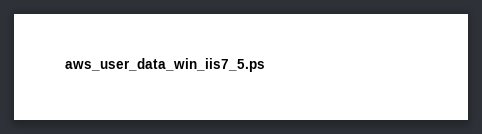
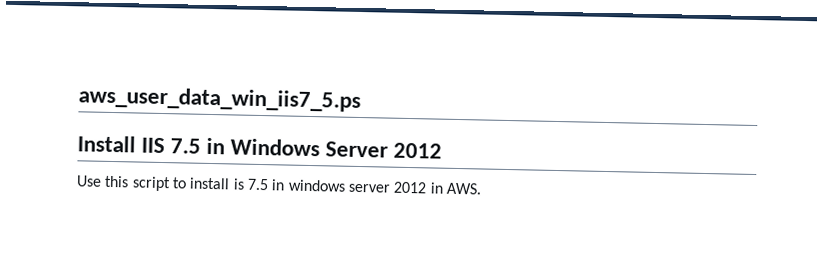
(265, 65) none -> [77,135,443,159] [76,175,482,195] // Install IIS 7.5 in Windows Server 2012 // Use this script to install is 7.5 in windows server 2012 in AWS.

